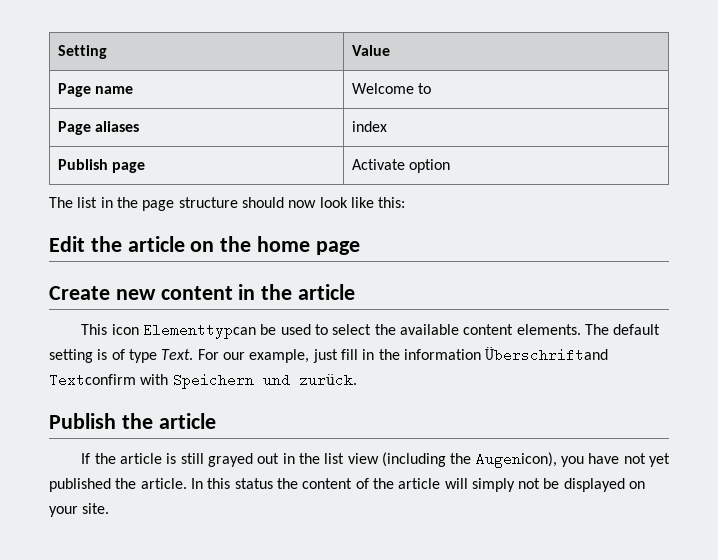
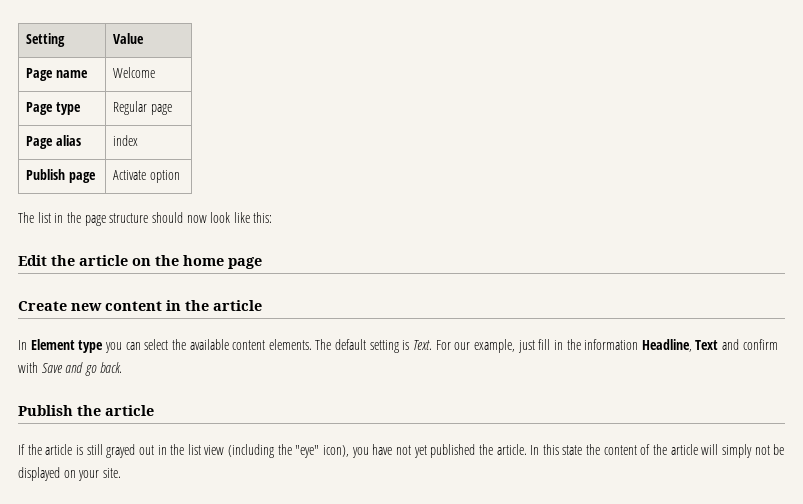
[418,83,432,94] [58,121,140,135] to // Page aliases -> [26,102,82,115] [113,101,173,115] [26,135,82,149] // Page type | Regular page // Page alias
[81,323,329,339] This icon Elementtypcan be used to -> [18,339,141,353] In Element type you can
[111,349,157,363] of type -> (410, 345) none
[485,347,609,362] [49,373,357,389] Überschriftand Textconfirm with Speichern und zurück. -> [641,339,778,352] [18,362,122,376] Headline, Text and confirm with Save and go back.
[475,452,557,468] Augenicon), -> [295,445,350,458] "eye" icon),
[234,478,273,489] status -> [562,445,583,455] state

